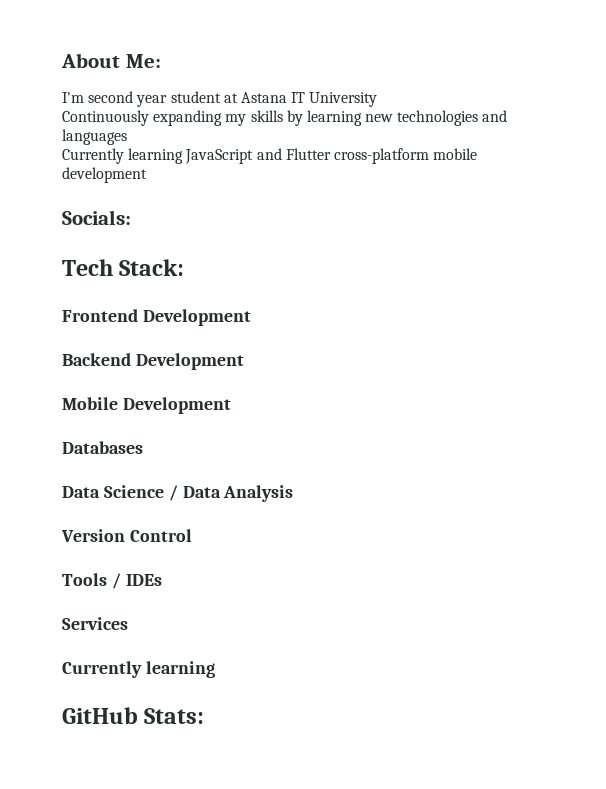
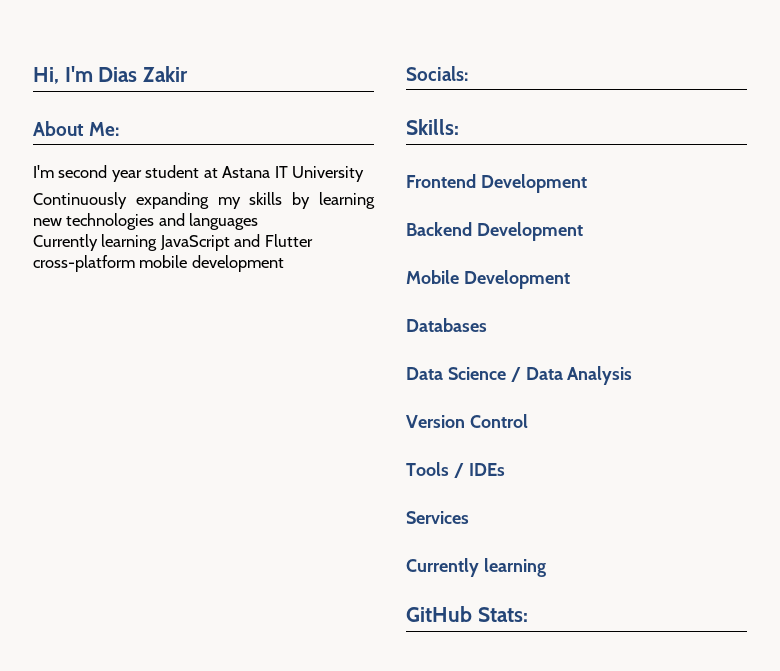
(61, 60) none -> [33,66,189,84] Hi, I'm Dias Zakir //
[62,259,185,276] Tech Stack: -> [406,119,459,135] Skills:

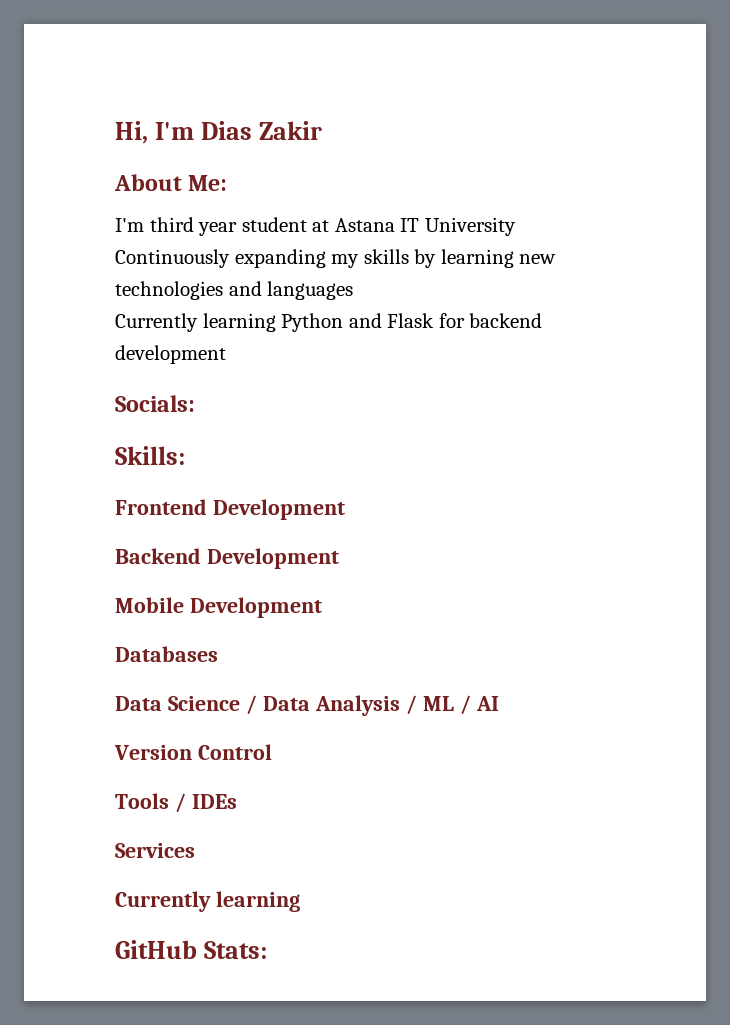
[58,165,108,178] second -> [149,217,194,232] third
[159,234,313,251] [33,255,188,272] JavaScript and Flutter cross-platform mobile -> [281,313,543,332] Python and Flask for backend
(633, 375) none -> [405,695,499,715] / ML / AI

